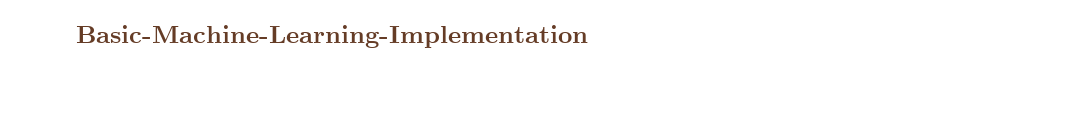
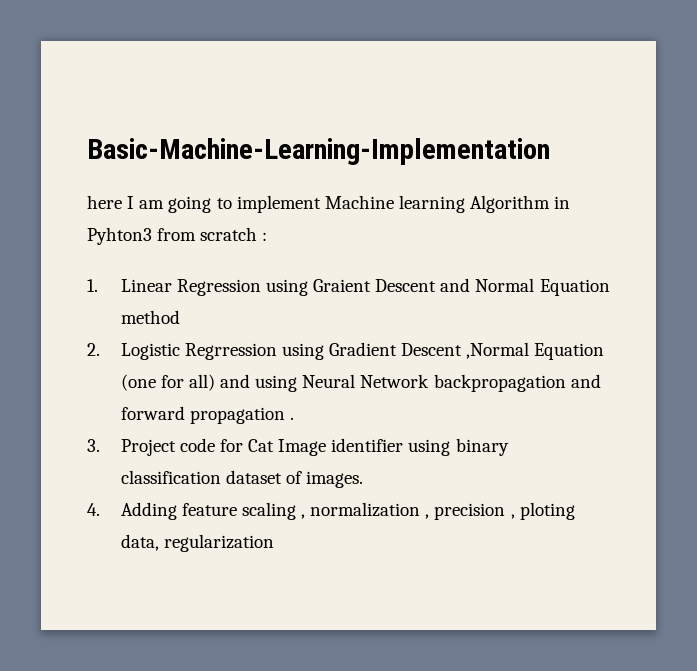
(588, 36) none -> [87,195,571,213] [87,227,268,245] [87,278,610,296] [120,310,180,324] [87,342,605,360] [120,374,601,392] [120,406,294,424] [87,438,509,456] [120,470,364,488] [87,502,575,520] [120,534,274,552] // here I am going to implement Machine learning Algorithm in Pyhton3 from scratch : // 1. Linear Regression using Graient Descent and Normal Equation method // 2. Logistic Regrression using Gradient Descent ,Normal Equation (one for all) and using Neural Network backpropagation and forward propagation . // 3. Project code for Cat Image identifier using binary classification dataset of images. // 4. Adding feature scaling , normalization , precision , ploting data, regularization

